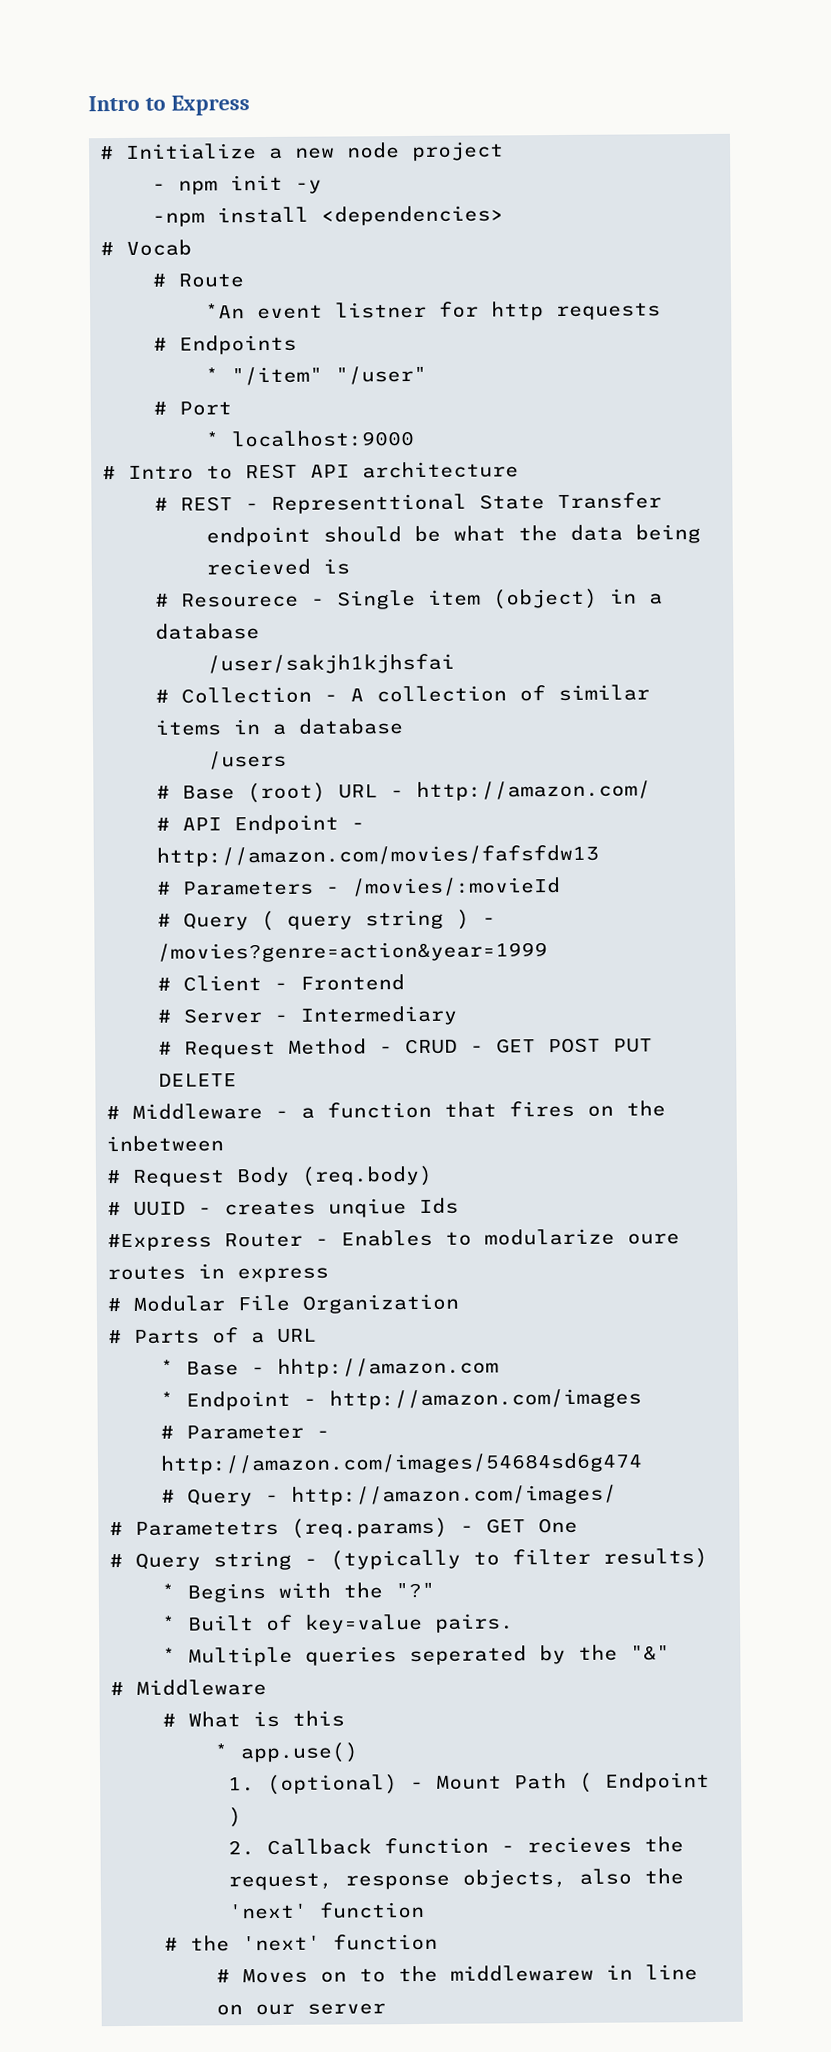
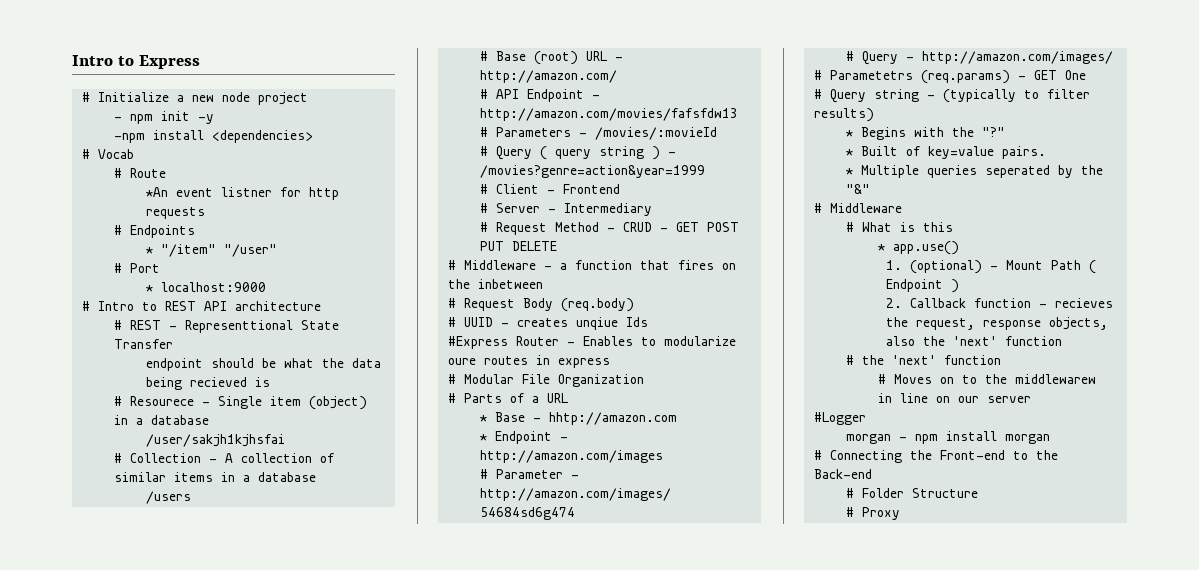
(387, 2009) none -> [813,412,866,425] [845,431,1050,444] [813,450,1058,463] [813,469,872,479] [845,488,978,498] [845,507,900,520] // #Logger // morgan - npm install morgan // # Connecting the Front-end to the Back-end // # Folder Structure // # Proxy

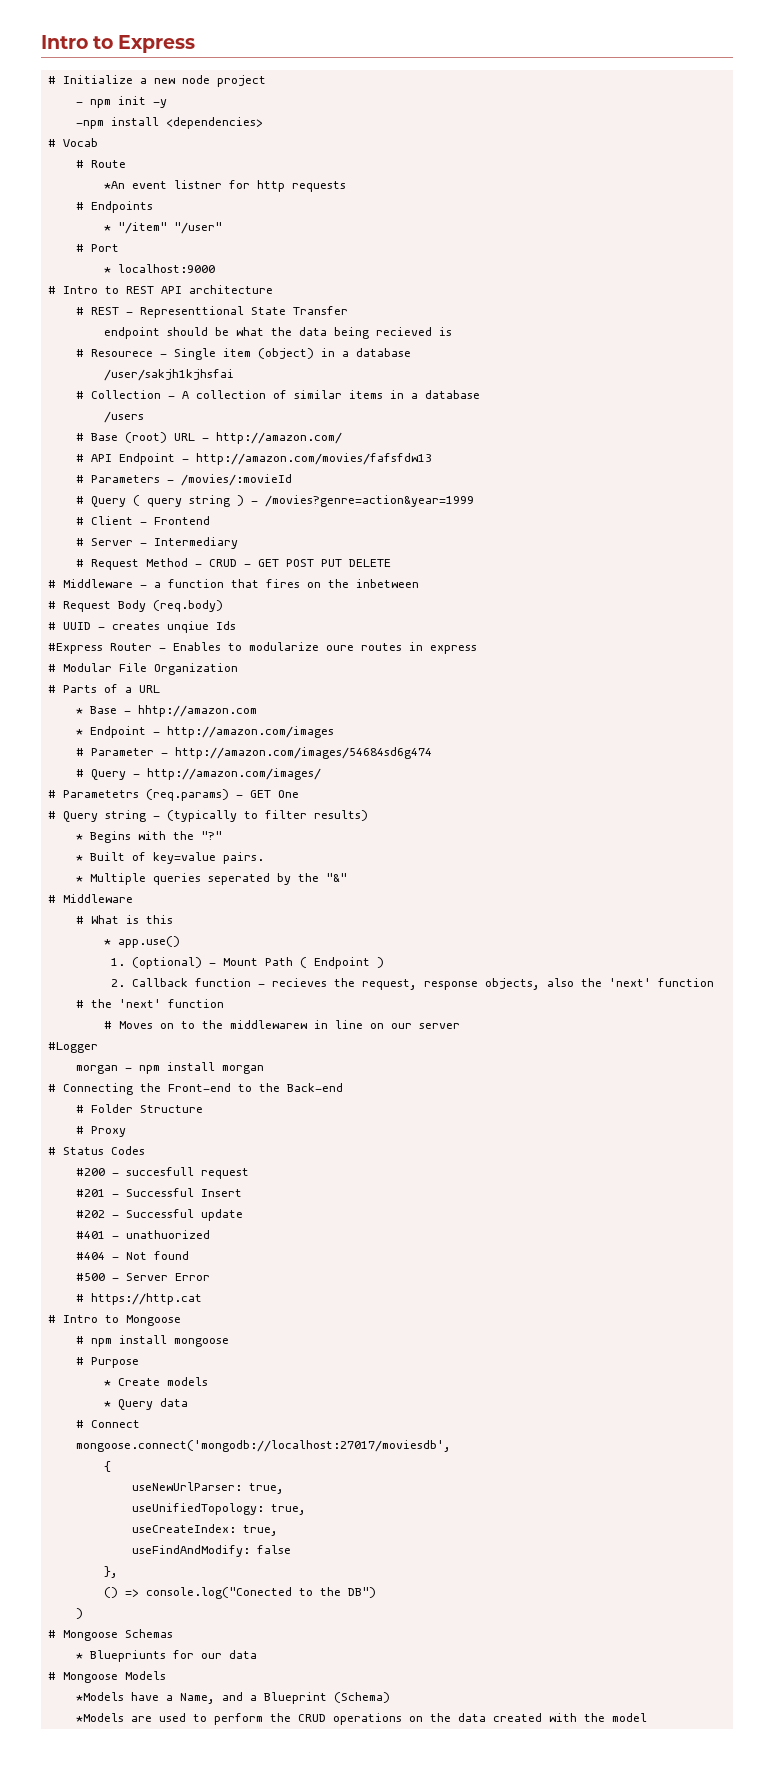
(900, 513) none -> [48,1146,146,1155] [76,1167,250,1179] [76,1188,243,1197] [76,1209,244,1221] [76,1230,211,1239] [76,1251,190,1260] [76,1273,211,1281] [76,1293,203,1305] [48,1315,182,1326] [76,1335,230,1347] [76,1357,140,1368] [104,1377,209,1386] [104,1398,189,1410] [76,1420,141,1428] [76,1440,452,1452] [104,1461,112,1472] [132,1482,285,1494] [132,1503,307,1515] [132,1524,279,1536] [132,1545,292,1557] [104,1566,119,1578] [104,1587,377,1599] [76,1608,84,1619] [48,1629,174,1641] [76,1650,258,1662] [48,1671,167,1683] [76,1692,391,1704] [76,1713,648,1725] // # Status Codes // #200 - succesfull request // #201 - Successful Insert // #202 - Successful update // #401 - unathuorized // #404 - Not found // #500 - Server Error // # https://http.cat // # Intro to Mongoose // # npm install mongoose // # Purpose // * Create models // * Query data // # Connect // mongoose.connect('mongodb://localhost:27017/moviesdb', // { // useNewUrlParser: true, // useUnifiedTopology: true, // useCreateIndex: true, // useFindAndModify: false // }, // () => console.log("Conected to the DB") // ) // # Mongoose Schemas // * Bluepriunts for our data // # Mongoose Models // *Models have a Name, and a Blueprint (Schema) // *Models are used to perform the CRUD operations on the data created with the model

